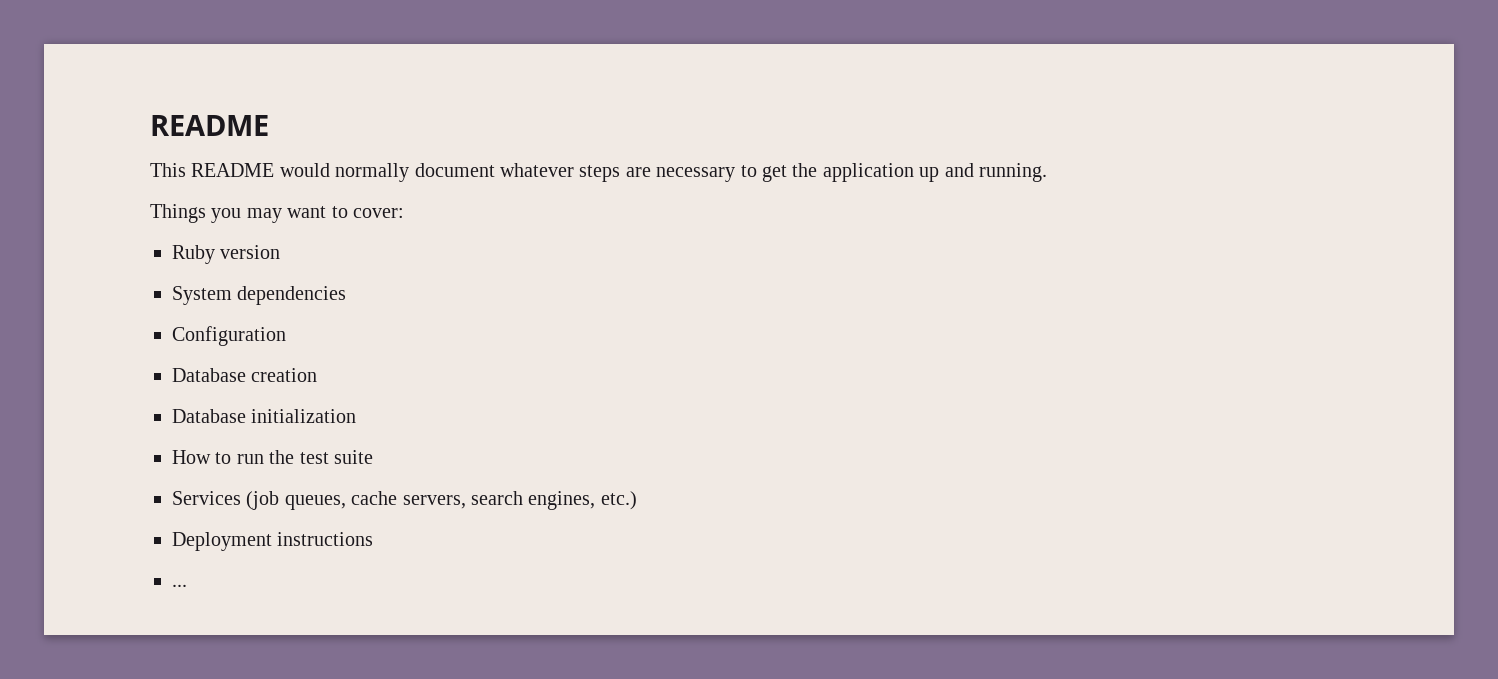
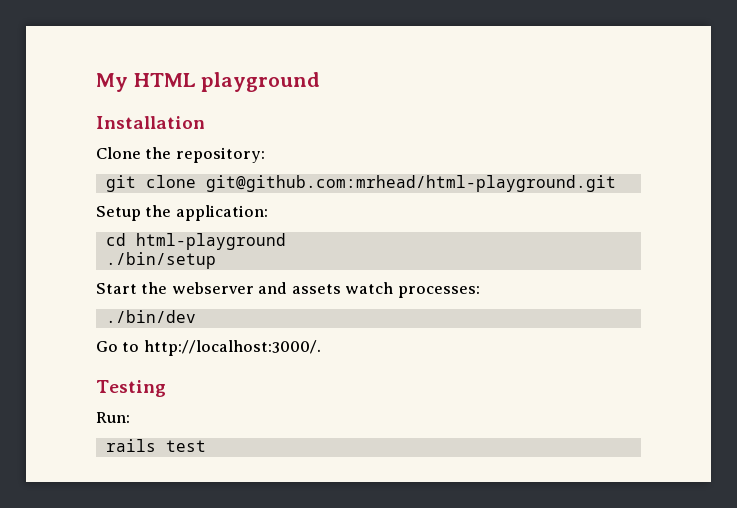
[150,115,269,136] [150,163,1047,182] [150,204,404,223] [172,245,281,264] [172,286,347,305] [172,326,286,346] [172,368,318,382] [172,409,357,423] [172,450,373,464] [172,491,637,510] [172,532,374,551] [172,584,187,587] README // This README would normally document whatever steps are necessary to get the application up and running. // Things you may want to cover: // Ruby version // System dependencies // Configuration // Database creation // Database initialization // How to run the test suite // Services (job queues, cache servers, search engines, etc.) // Deployment instructions // ... -> [96,72,321,92] [96,116,205,129] [96,147,265,163] [105,175,616,192] [96,205,268,221] [105,233,286,250] [105,252,216,269] [96,282,480,298] [105,310,196,323] [96,340,321,356] [96,380,166,397] [96,412,130,423] [105,439,206,452] My HTML playground // Installation // Clone the repository: // git clone git@github.com:mrhead/html-playground.git // Setup the application: // cd html-playground // ./bin/setup // Start the webserver and assets watch processes: // ./bin/dev // Go to http://localhost:3000/. // Testing // Run: // rails test

